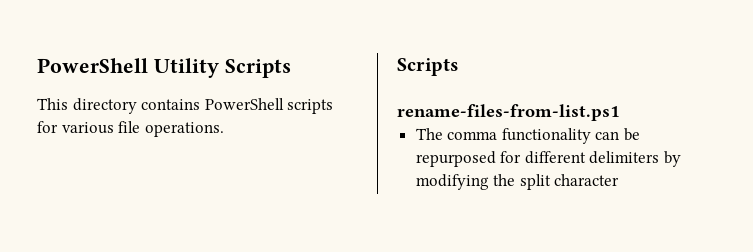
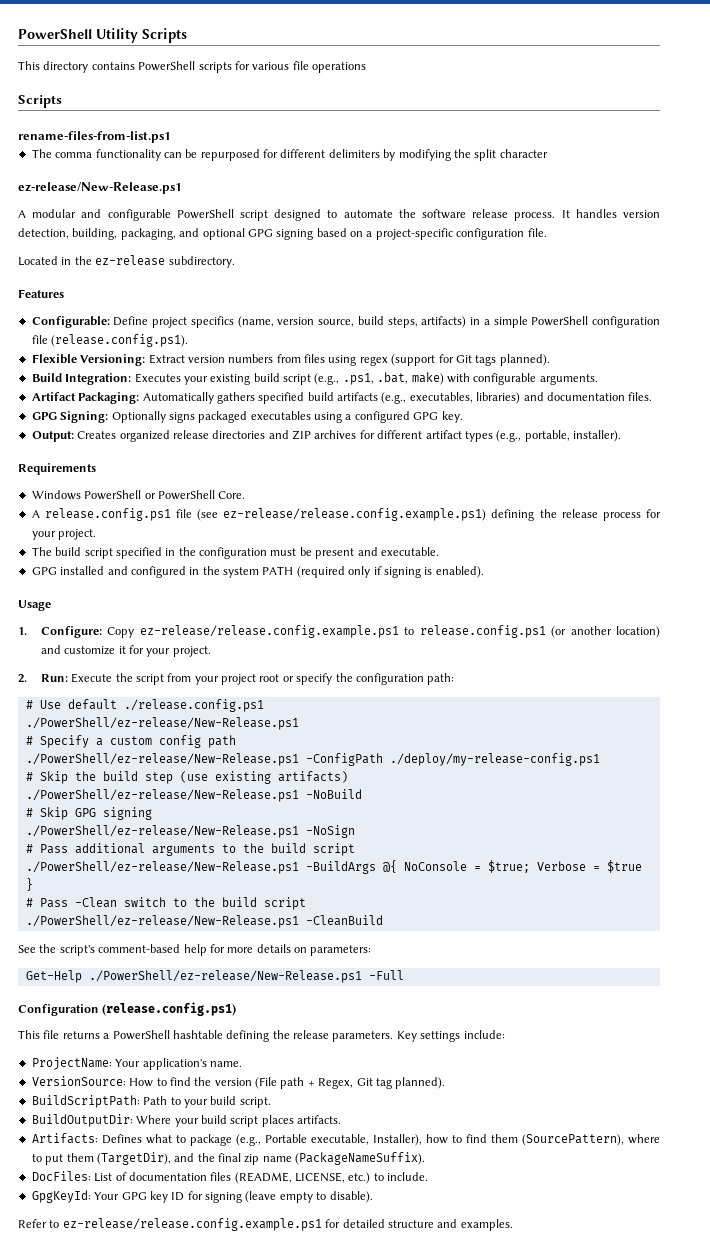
[144,122,224,137] operations. -> [312,62,366,73] operations
(620, 180) none -> [18,182,182,194] [18,209,660,221] [18,228,547,240] [18,255,235,268] [18,289,64,298] [31,316,660,328] [31,334,189,347] [31,354,550,366] [31,372,598,385] [31,392,653,404] [31,411,463,423] [31,430,621,442] [18,463,96,475] [31,490,246,500] [31,508,662,521] [31,529,97,540] [31,547,439,559] [31,566,484,578] [18,600,51,611] [18,625,660,638] [40,645,211,657] [18,673,455,685] [25,699,264,712] [25,717,299,730] [25,735,236,748] [25,753,600,766] [25,771,348,784] [25,789,362,802] [25,807,152,820] [25,825,355,838] [25,843,355,856] [25,860,642,874] [25,878,33,891] [25,897,306,910] [25,915,383,928] [18,944,372,956] [25,970,404,983] [18,1002,237,1016] [18,1030,505,1042] [31,1057,242,1070] [31,1076,446,1089] [31,1095,271,1108] [31,1114,341,1127] [31,1133,661,1146] [31,1152,426,1165] [31,1171,429,1184] [31,1190,373,1203] [18,1218,513,1231] // ez-release/New-Release.ps1 // A modular and configurable PowerShell script designed to automate the software release process. It handles version detection, building, packaging, and optional GPG signing based on a project-specific configuration file. // Located in the ez-release subdirectory. // Features // Configurable: Define project specifics (name, version source, build steps, artifacts) in a simple PowerShell configuration file (release.config.ps1). // Flexible Versioning: Extract version numbers from files using regex (support for Git tags planned). // Build Integration: Executes your existing build script (e.g., .ps1, .bat, make) with configurable arguments. // Artifact Packaging: Automatically gathers specified build artifacts (e.g., executables, libraries) and documentation files. // GPG Signing: Optionally signs packaged executables using a configured GPG key. // Output: Creates organized release directories and ZIP archives for different artifact types (e.g., portable, installer). // Requirements // Windows PowerShell or PowerShell Core. // A release.config.ps1 file (see ez-release/release.config.example.ps1) defining the release process for your project. // The build script specified in the configuration must be present and executable. // GPG installed and configured in the system PATH (required only if signing is enabled). // Usage // 1. Configure: Copy ez-release/release.config.example.ps1 to release.config.ps1 (or another location) and customize it for your project. // 2. Run: Execute the script from your project root or specify the configuration path: // # Use default ./release.config.ps1 // ./PowerShell/ez-release/New-Release.ps1 // # Specify a custom config path // ./PowerShell/ez-release/New-Release.ps1 -ConfigPath ./deploy/my-release-config.ps1 // # Skip the build step (use existing artifacts) // ./PowerShell/ez-release/New-Release.ps1 -NoBuild // # Skip GPG signing // ./PowerShell/ez-release/New-Release.ps1 -NoSign // # Pass additional arguments to the build script // ./PowerShell/ez-release/New-Release.ps1 -BuildArgs @{ NoConsole = $true; Verbose = $true } // # Pass -Clean switch to the build script // ./PowerShell/ez-release/New-Release.ps1 -CleanBuild // See the script's comment-based help for more details on parameters: // Get-Help ./PowerShell/ez-release/New-Release.ps1 -Full // Configuration (release.config.ps1) // This file returns a PowerShell hashtable defining the release parameters. Key settings include: // ProjectName: Your application's name. // VersionSource: How to find the version (File path + Regex, Git tag planned). // BuildScriptPath: Path to your build script. // BuildOutputDir: Where your build script places artifacts. // Artifacts: Defines what to package (e.g., Portable executable, Installer), how to find them (SourcePattern), where to put them (TargetDir), and the final zip name (PackageNameSuffix). // DocFiles: List of documentation files (README, LICENSE, etc.) to include. // GpgKeyId: Your GPG key ID for signing (leave empty to disable). // Refer to ez-release/release.config.example.ps1 for detailed structure and examples.

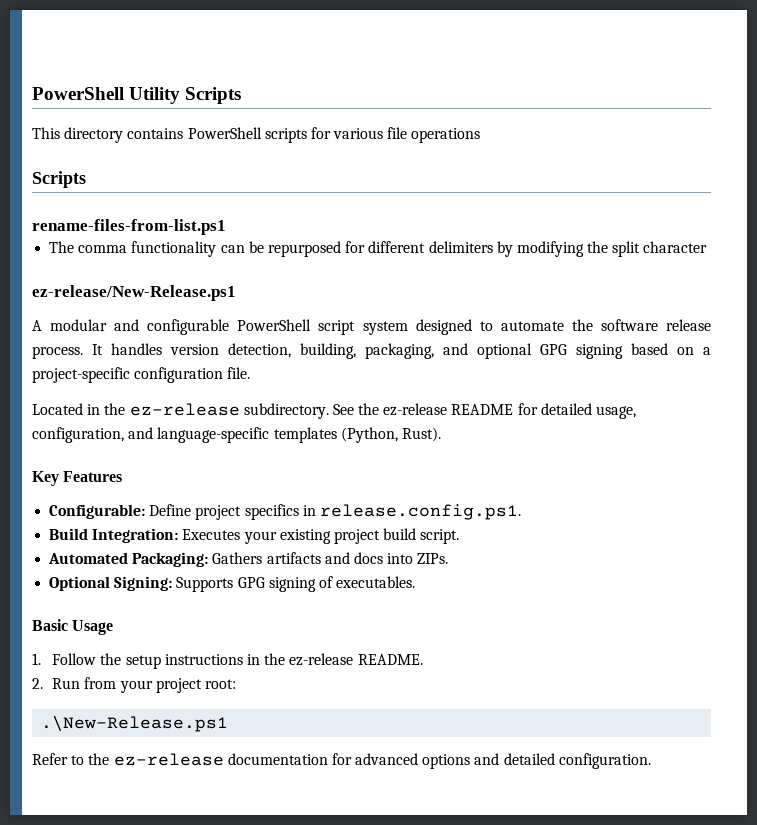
(268, 215) none -> [362,321,408,335] system
(235, 262) // -> [332,403,637,419] [32,427,441,443] [32,471,59,486] See the ez-release README for detailed usage, configuration, and language-specific templates (Python, Rust). // Key
[237,316,660,328] [31,334,189,347] [31,354,550,366] (name, version source, build steps, artifacts) in a simple PowerShell configuration file (release.config.ps1). // Flexible Versioning: Extract version numbers from files using regex (support for Git tags planned). -> [302,504,521,520] in release.config.ps1.
[253,372,598,385] [31,392,653,404] [31,411,463,423] [31,430,621,442] [18,463,96,475] [31,490,246,500] [31,508,662,521] [31,529,97,540] [31,547,439,559] [31,566,484,578] [18,600,51,611] [18,625,660,638] [40,645,211,657] [18,673,455,685] [25,699,264,712] [25,717,299,730] [25,735,236,748] [25,753,600,766] [25,771,348,784] [25,789,362,802] [25,807,152,820] [25,825,355,838] [25,843,355,856] [25,860,642,874] [25,878,33,891] [25,897,306,910] [25,915,383,928] [18,944,372,956] [25,970,404,983] [18,1002,237,1016] [18,1030,505,1042] [31,1057,242,1070] [31,1076,446,1089] [31,1095,271,1108] [31,1114,341,1127] [31,1133,661,1146] [31,1152,426,1165] [31,1171,429,1184] [31,1190,373,1203] [18,1218,513,1231] build script (e.g., .ps1, .bat, make) with configurable arguments. // Artifact Packaging: Automatically gathers specified build artifacts (e.g., executables, libraries) and documentation files. // GPG Signing: Optionally signs packaged executables using a configured GPG key. // Output: Creates organized release directories and ZIP archives for different artifact types (e.g., portable, installer). // Requirements // Windows PowerShell or PowerShell Core. // A release.config.ps1 file (see ez-release/release.config.example.ps1) defining the release process for your project. // The build script specified in the configuration must be present and executable. // GPG installed and configured in the system PATH (required only if signing is enabled). // Usage // 1. Configure: Copy ez-release/release.config.example.ps1 to release.config.ps1 (or another location) and customize it for your project. // 2. Run: Execute the script from your project root or specify the configuration path: // # Use default ./release.config.ps1 // ./PowerShell/ez-release/New-Release.ps1 // # Specify a custom config path // ./PowerShell/ez-release/New-Release.ps1 -ConfigPath ./deploy/my-release-config.ps1 // # Skip the build step (use existing artifacts) // ./PowerShell/ez-release/New-Release.ps1 -NoBuild // # Skip GPG signing // ./PowerShell/ez-release/New-Release.ps1 -NoSign // # Pass additional arguments to the build script // ./PowerShell/ez-release/New-Release.ps1 -BuildArgs @{ NoConsole = $true; Verbose = $true } // # Pass -Clean switch to the build script // ./PowerShell/ez-release/New-Release.ps1 -CleanBuild // See the script's comment-based help for more details on parameters: // Get-Help ./PowerShell/ez-release/New-Release.ps1 -Full // Configuration (release.config.ps1) // This file returns a PowerShell hashtable defining the release parameters. Key settings include: // ProjectName: Your application's name. // VersionSource: How to find the version (File path + Regex, Git tag planned). // BuildScriptPath: Path to your build script. // BuildOutputDir: Where your build script places artifacts. // Artifacts: Defines what to package (e.g., Portable executable, Installer), how to find them (SourcePattern), where to put them (TargetDir), and the final zip name (PackageNameSuffix). // DocFiles: List of documentation files (README, LICENSE, etc.) to include. // GpgKeyId: Your GPG key ID for signing (leave empty to disable). // Refer to ez-release/release.config.example.ps1 for detailed structure and examples. -> [333,528,460,544] [48,552,449,567] [49,576,416,592] [32,619,114,635] [32,653,423,669] [32,677,237,693] [41,715,229,732] [32,753,651,769] project build script. // Automated Packaging: Gathers artifacts and docs into ZIPs. // Optional Signing: Supports GPG signing of executables. // Basic Usage // 1. Follow the setup instructions in the ez-release README. // 2. Run from your project root: // .\New-Release.ps1 // Refer to the ez-release documentation for advanced options and detailed configuration.

